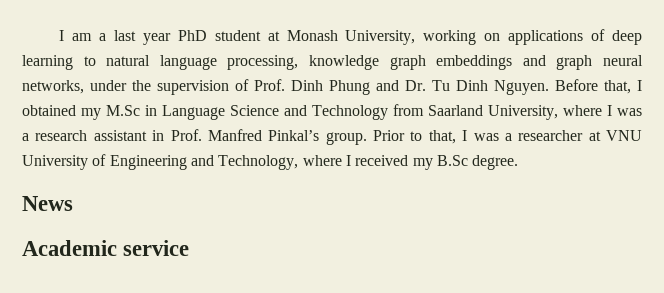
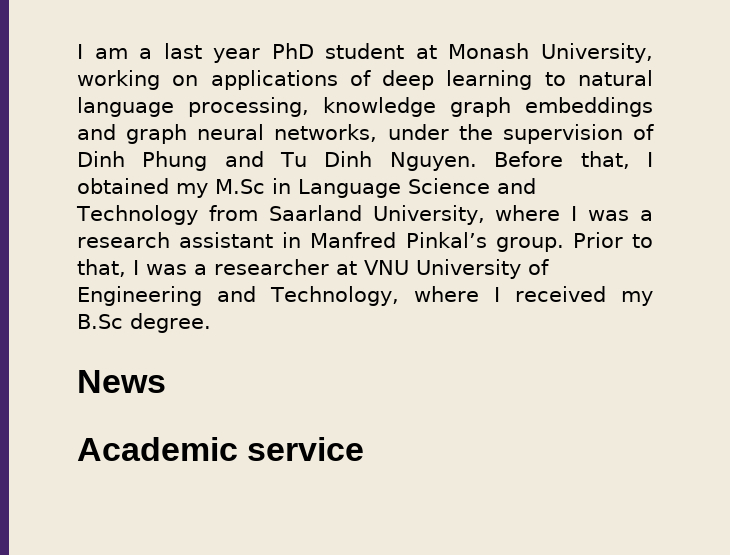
[254,79,285,91] Prof. -> (654, 132) none
[405,80,426,91] Dr. -> (264, 159) none
[170,129,202,141] Prof. -> (302, 240) none

